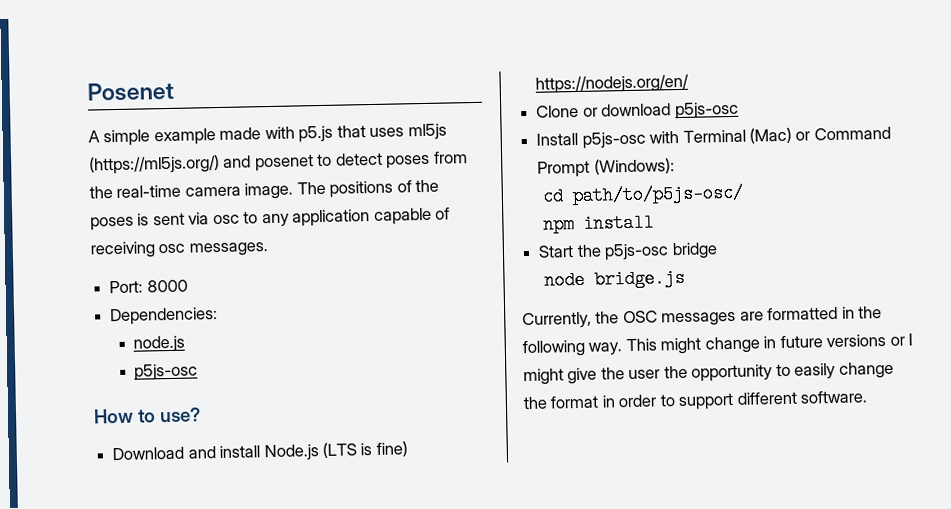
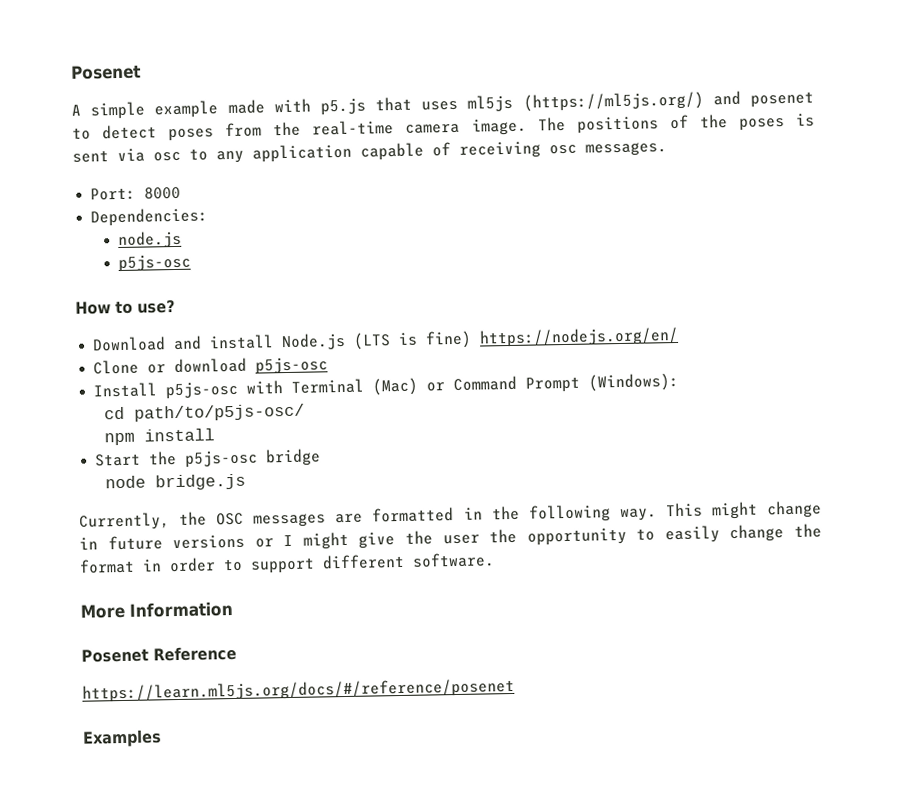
(868, 397) none -> [80,602,233,619] [81,645,237,663] [82,677,515,703] [82,729,162,748] // More Information // Posenet Reference // https://learn.ml5js.org/docs/#/reference/posenet // Examples

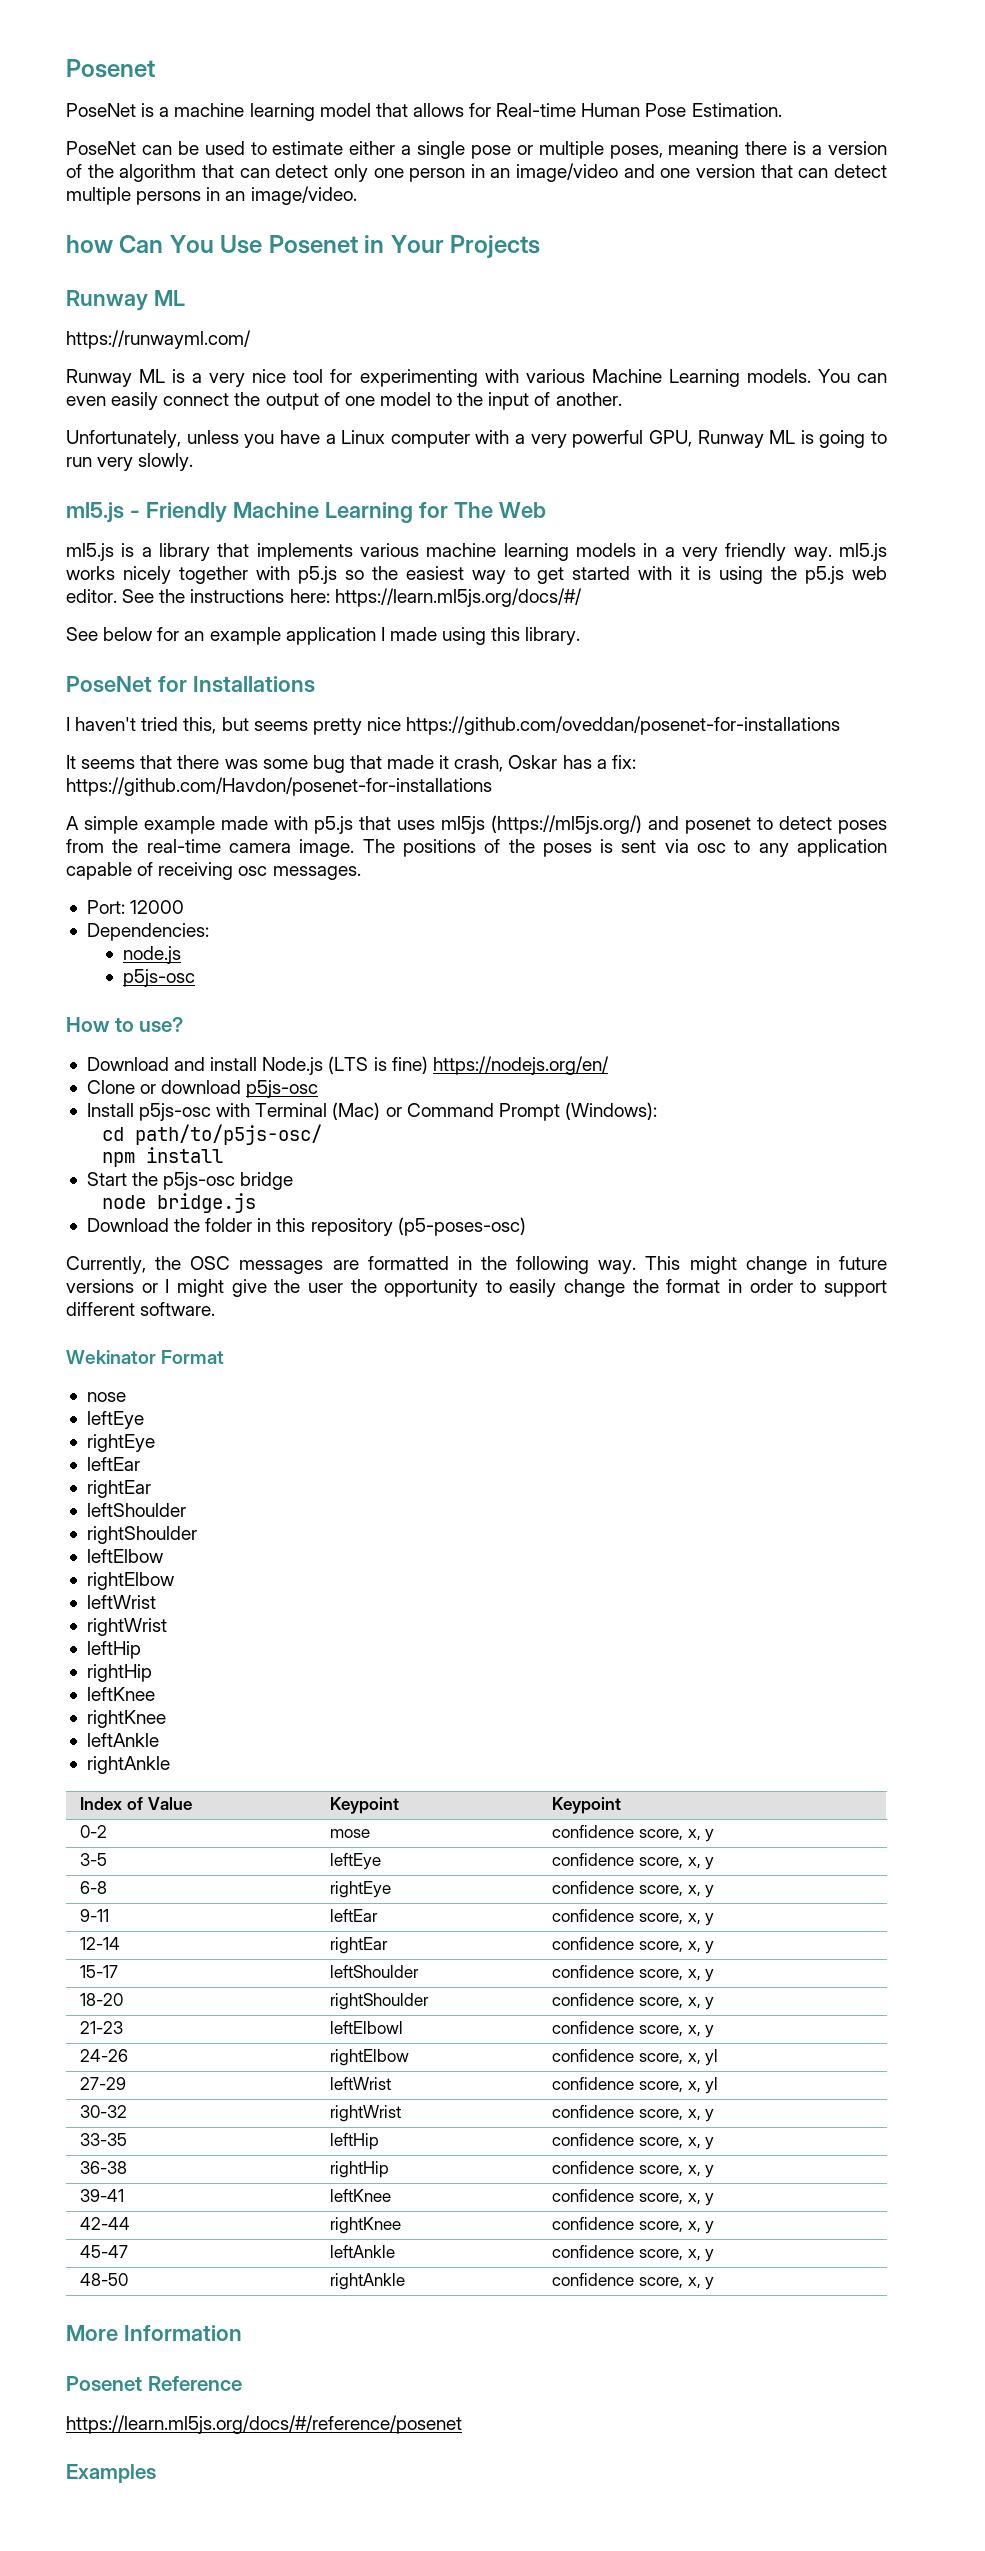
[71,64,141,80] Posenet -> [66,59,155,78] [66,103,782,121] [66,141,887,159] [66,163,887,182] [66,186,357,205] [66,235,541,258] [66,290,185,311] [66,330,251,349] [66,369,888,387] [66,392,622,410] [66,430,887,448] [66,453,194,471] [66,502,546,523] [66,543,888,561] [66,566,888,584] [66,588,582,607] [66,627,581,645] [66,676,315,693] [66,716,841,735] [66,755,636,773] [66,777,492,796] Posenet // PoseNet is a machine learning model that allows for Real-time Human Pose Estimation. // PoseNet can be used to estimate either a single pose or multiple poses, meaning there is a version of the algorithm that can detect only one person in an image/video and one version that can detect multiple persons in an image/video. // how Can You Use Posenet in Your Projects // Runway ML // https://runwayml.com/ // Runway ML is a very nice tool for experimenting with various Machine Learning models. You can even easily connect the output of one model to the input of another. // Unfortunately, unless you have a Linux computer with a very powerful GPU, Runway ML is going to run very slowly. // ml5.js - Friendly Machine Learning for The Web // ml5.js is a library that implements various machine learning models in a very friendly way. ml5.js works nicely together with p5.js so the easiest way to get started with it is using the p5.js web editor. See the instructions here: https://learn.ml5js.org/docs/#/ // See below for an example application I made using this library. // PoseNet for Installations // I haven't tried this, but seems pretty nice https://github.com/oveddan/posenet-for-installations // It seems that there was some bug that made it crash, Oskar has a fix: https://github.com/Havdon/posenet-for-installations
[144,186,182,200] 8000 -> [130,900,185,914] 12000
(246, 482) none -> [86,1217,526,1236] // Download the folder in this repository (p5-poses-osc)
(495, 560) none -> [66,1350,225,1364] [86,1392,126,1402] [86,1411,144,1429] [86,1434,155,1452] [86,1457,140,1471] [86,1480,151,1498] [86,1503,186,1517] [86,1526,197,1544] [86,1549,163,1563] [86,1572,174,1590] [86,1595,156,1609] [86,1618,167,1636] [86,1641,141,1659] [86,1664,152,1682] [86,1687,155,1701] [86,1710,166,1728] [86,1733,159,1747] [86,1756,170,1774] [80,1797,192,1810] [330,1797,400,1814] [552,1797,622,1814] [80,1825,108,1838] [330,1829,371,1838] [552,1825,715,1842] [80,1853,108,1866] [330,1853,382,1870] [552,1853,715,1870] [80,1881,108,1894] [330,1881,392,1898] [552,1881,715,1898] [80,1909,110,1922] [330,1909,379,1922] [552,1909,715,1926] [80,1937,121,1950] [330,1937,389,1954] [552,1937,715,1954] [80,1965,119,1978] [330,1965,420,1978] [552,1965,715,1982] [80,1993,124,2006] [330,1993,430,2010] [552,1993,715,2010] [80,2021,124,2034] [330,2021,404,2034] [552,2021,715,2038] [80,2049,129,2062] [330,2049,410,2066] [552,2049,719,2066] [80,2077,127,2090] [330,2077,392,2090] [552,2077,719,2094] [80,2105,128,2118] [330,2105,402,2122] [552,2105,715,2122] [80,2133,128,2146] [330,2133,380,2150] [552,2133,715,2150] [80,2161,128,2174] [330,2161,390,2178] [552,2161,715,2178] [80,2189,125,2202] [330,2189,392,2202] [552,2189,715,2206] [80,2217,131,2230] [330,2217,402,2234] [552,2217,715,2234] [80,2245,129,2258] [330,2245,396,2258] [552,2245,715,2262] [80,2273,129,2286] [330,2273,406,2290] [552,2273,715,2290] // Wekinator Format // nose // leftEye // rightEye // leftEar // rightEar // leftShoulder // rightShoulder // leftElbow // rightElbow // leftWrist // rightWrist // leftHip // rightHip // leftKnee // rightKnee // leftAnkle // rightAnkle // Index of Value | Keypoint | Keypoint // 0-2 | mose | confidence score, x, y // 3-5 | leftEye | confidence score, x, y // 6-8 | rightEye | confidence score, x, y // 9-11 | leftEar | confidence score, x, y // 12-14 | rightEar | confidence score, x, y // 15-17 | leftShoulder | confidence score, x, y // 18-20 | rightShoulder | confidence score, x, y // 21-23 | leftElbowl | confidence score, x, y // 24-26 | rightElbow | confidence score, x, yl // 27-29 | leftWrist | confidence score, x, yl // 30-32 | rightWrist | confidence score, x, y // 33-35 | leftHip | confidence score, x, y // 36-38 | rightHip | confidence score, x, y // 39-41 | leftKnee | confidence score, x, y // 42-44 | rightKnee | confidence score, x, y // 45-47 | leftAnkle | confidence score, x, y // 48-50 | rightAnkle | confidence score, x, y

